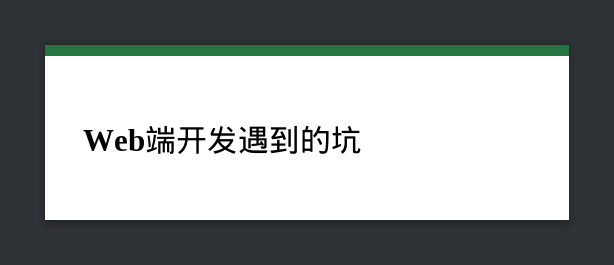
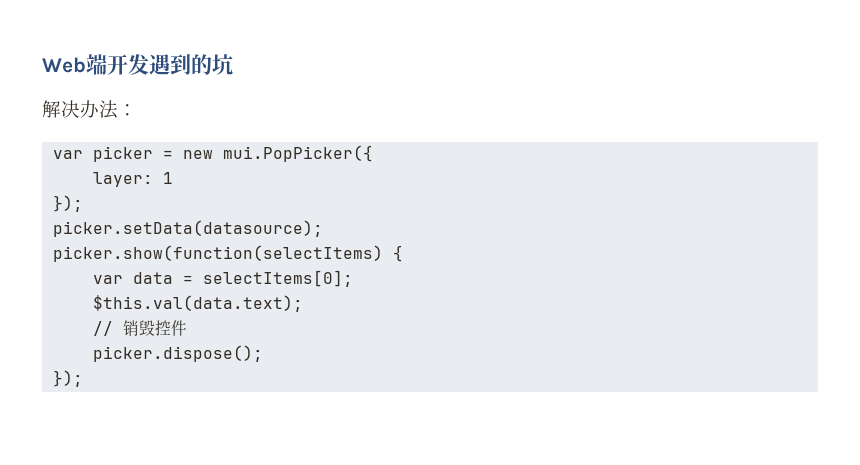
(362, 139) none -> [42,100,137,119] [53,145,374,162] [93,172,174,187] [53,195,84,212] [53,220,324,237] [53,245,404,262] [93,270,354,287] [93,295,304,312] [93,320,188,336] [93,345,264,362] [53,370,84,387] // 解决办法： // var picker = new mui.PopPicker({ // layer: 1 // }); // picker.setData(datasource); // picker.show(function(selectItems) { // var data = selectItems[0]; // $this.val(data.text); // // 销毁控件 // picker.dispose(); // });

